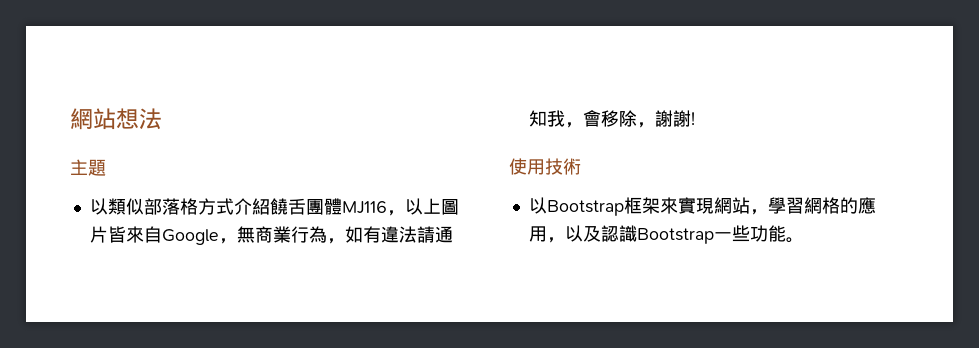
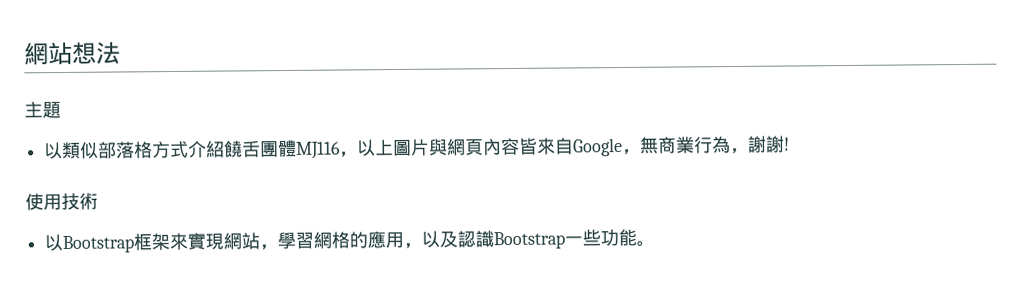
(108, 234) none -> [428,137,521,156] 與網頁內容
[344,226,453,243] [528,110,655,128] 如有違法請通知我，會移除， -> (750, 151) none

